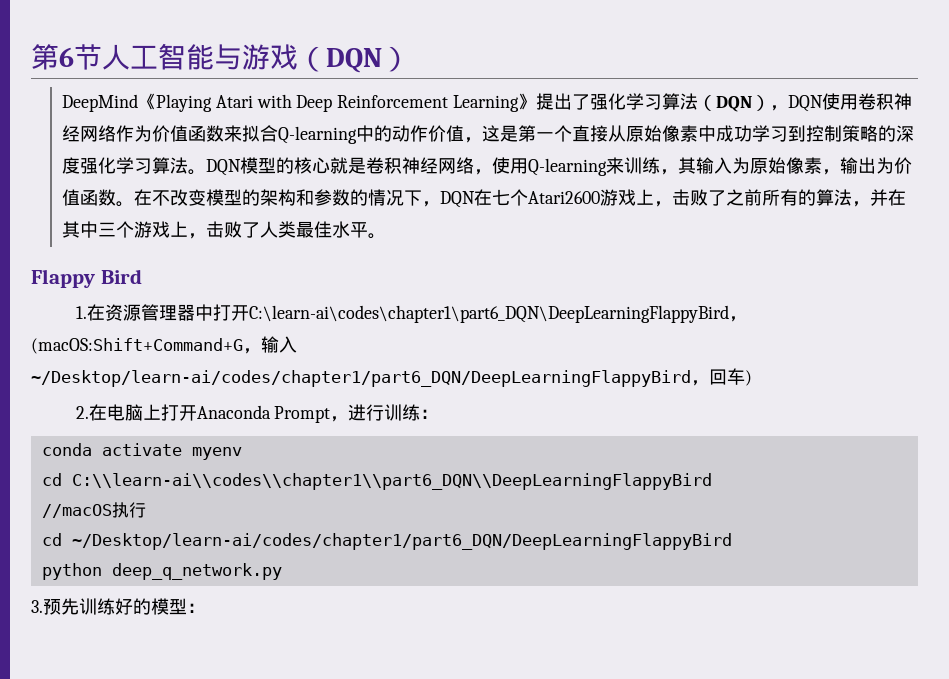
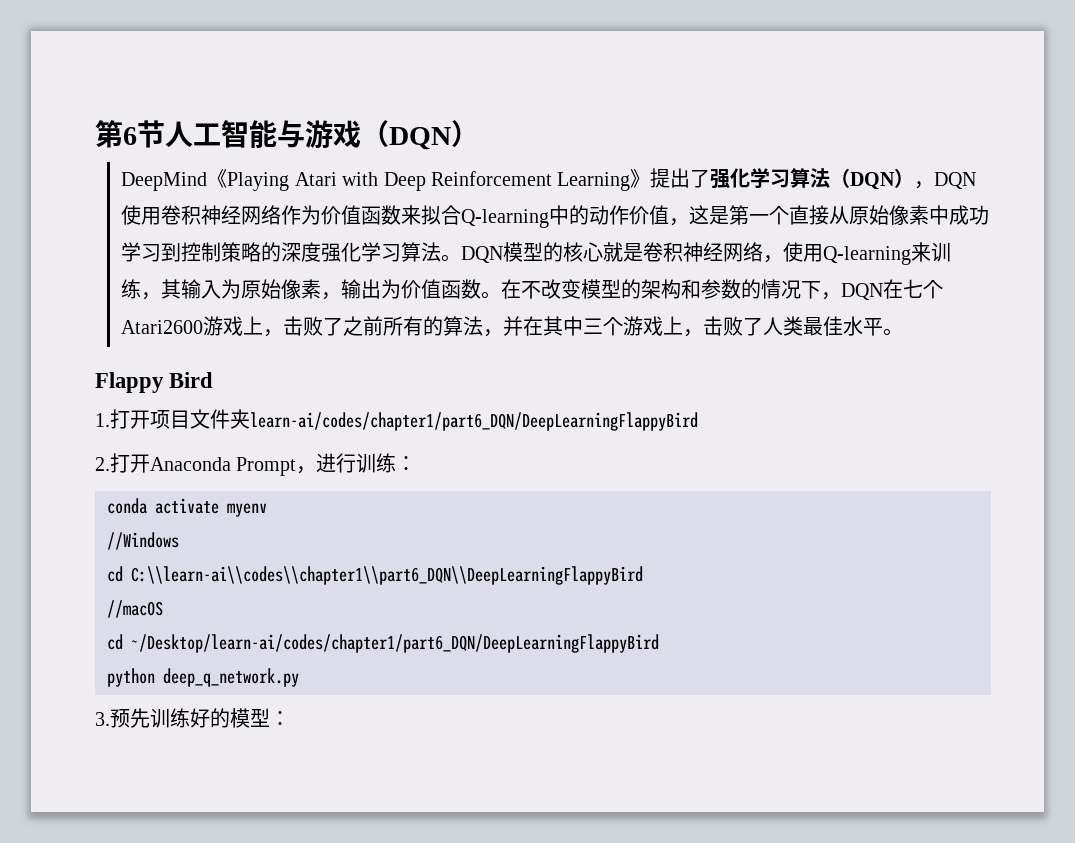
[86,304,747,323] [31,336,297,354] [31,368,752,387] 在资源管理器中打开C:\learn-ai\codes\chapter1\part6_DQN\DeepLearningFlappyBird，(macOS:Shift+Command+G，输入~/Desktop/learn-ai/codes/chapter1/part6_DQN/DeepLearningFlappyBird，回车) -> [110,409,698,431] 打开项目文件夹learn-ai/codes/chapter1/part6_DQN/DeepLearningFlappyBird
[88,404,161,421] 在电脑上 -> (110, 464) none
(242, 453) none -> [107,532,179,550] // //Windows
[111,502,146,518] 执行 -> (163, 609) none

